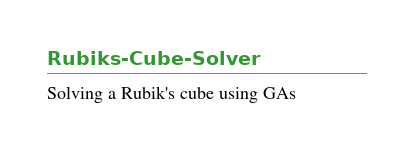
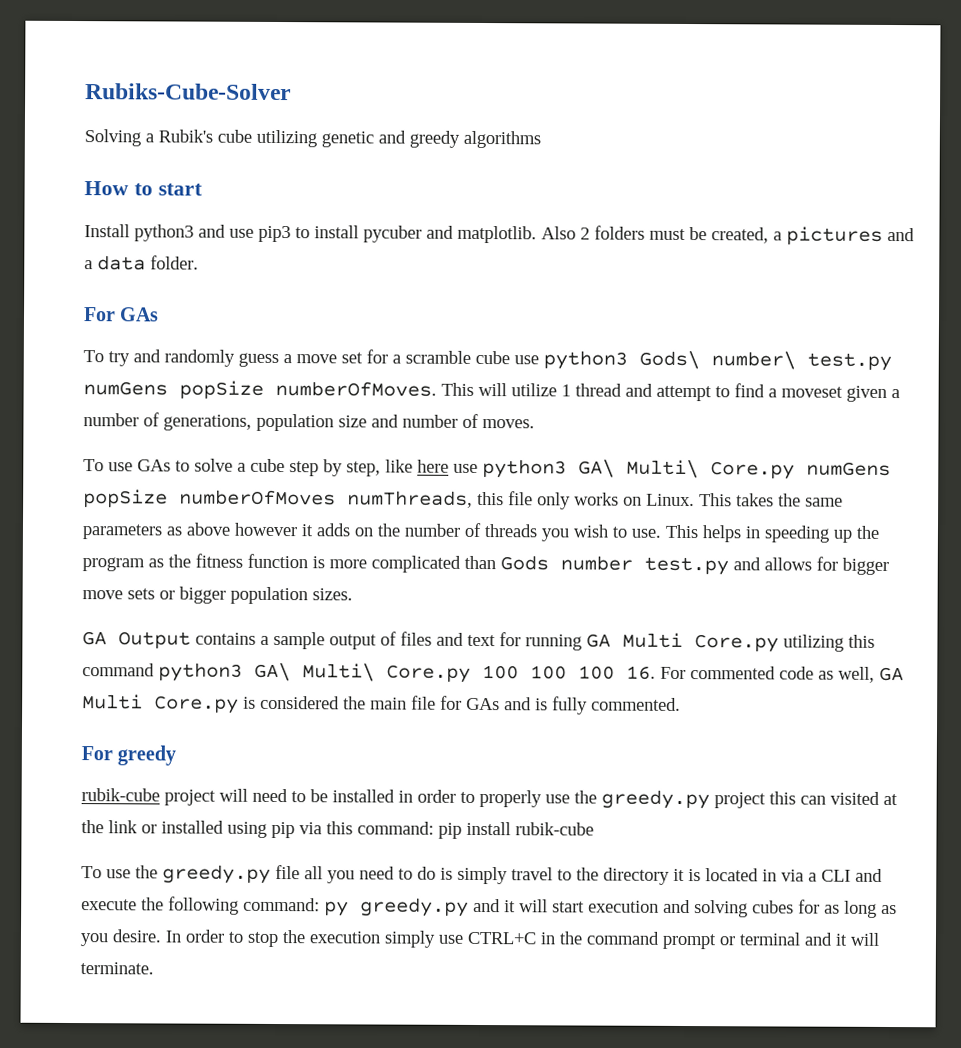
[219,87,296,103] using GAs -> [256,129,541,149] [84,181,203,196] [84,224,915,245] [84,255,199,271] [83,307,160,322] [83,349,892,372] [83,380,900,402] [83,412,535,432] [83,458,891,480] [83,489,843,510] [82,522,879,543] [82,553,889,576] [82,586,353,605] [82,631,875,653] [82,662,904,683] [82,694,681,715] [81,745,177,766] [81,788,898,810] [81,820,594,839] [81,864,883,885] [81,896,897,918] [80,929,880,950] [80,962,154,975] utilizing genetic and greedy algorithms // How to start // Install python3 and use pip3 to install pycuber and matplotlib. Also 2 folders must be created, a pictures and a data folder. // For GAs // To try and randomly guess a move set for a scramble cube use python3 Gods\ number\ test.py numGens popSize numberOfMoves. This will utilize 1 thread and attempt to find a moveset given a number of generations, population size and number of moves. // To use GAs to solve a cube step by step, like here use python3 GA\ Multi\ Core.py numGens popSize numberOfMoves numThreads, this file only works on Linux. This takes the same parameters as above however it adds on the number of threads you wish to use. This helps in speeding up the program as the fitness function is more complicated than Gods number test.py and allows for bigger move sets or bigger population sizes. // GA Output contains a sample output of files and text for running GA Multi Core.py utilizing this command python3 GA\ Multi\ Core.py 100 100 100 16. For commented code as well, GA Multi Core.py is considered the main file for GAs and is fully commented. // For greedy // rubik-cube project will need to be installed in order to properly use the greedy.py project this can visited at the link or installed using pip via this command: pip install rubik-cube // To use the greedy.py file all you need to do is simply travel to the directory it is located in via a CLI and execute the following command: py greedy.py and it will start execution and solving cubes for as long as you desire. In order to stop the execution simply use CTRL+C in the command prompt or terminal and it will terminate.

